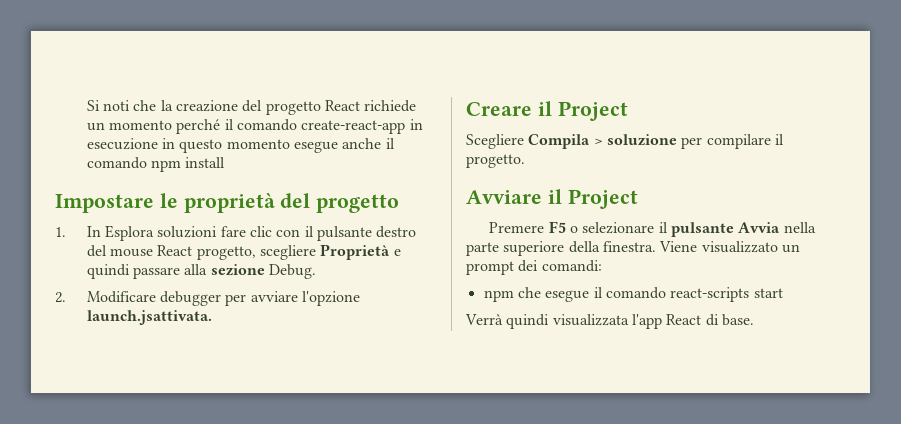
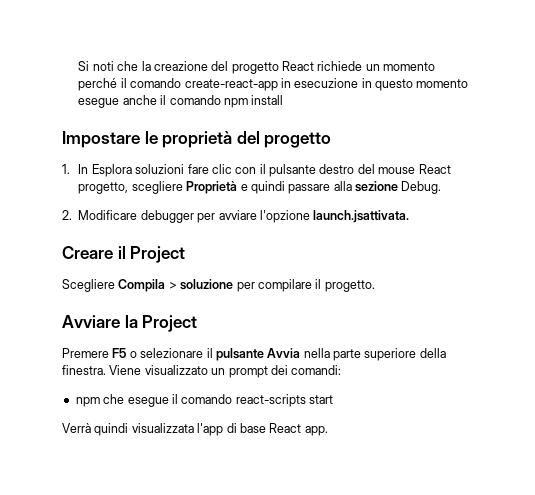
[547,189,562,204] il -> [124,315,138,328] la
[666,314,754,326] React di base. -> [226,423,328,436] di base React app.

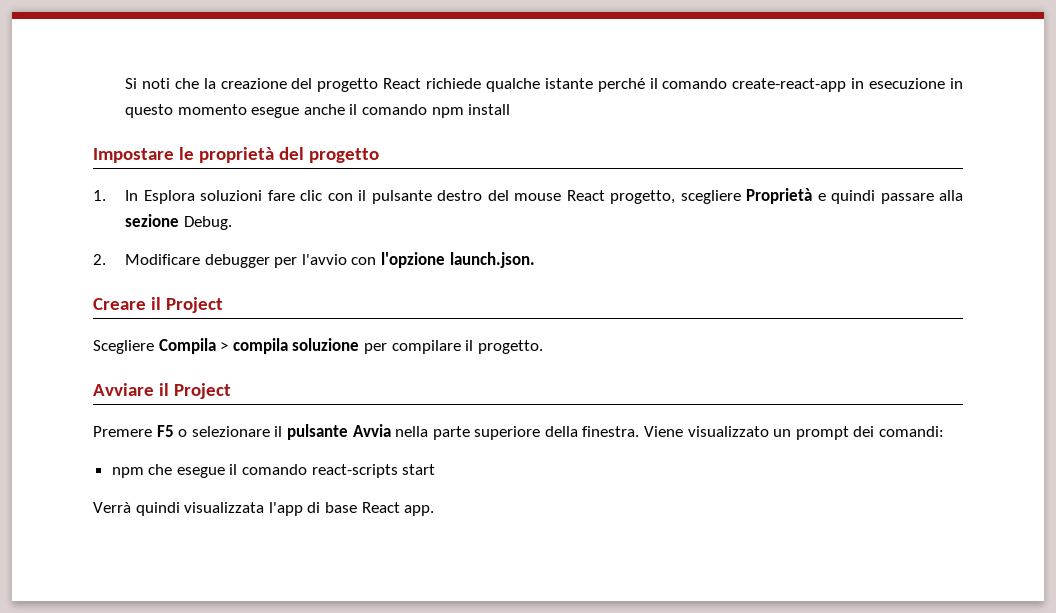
[365,62,436,71] un momento -> [485,78,593,92] qualche istante
[218,210,410,223] avviare l'opzione launch.jsattivata. -> [301,252,535,268] l'avvio con l'opzione launch.json.
(177, 285) none -> [232,338,288,354] compila
[124,315,138,328] la -> [158,383,169,396] il

